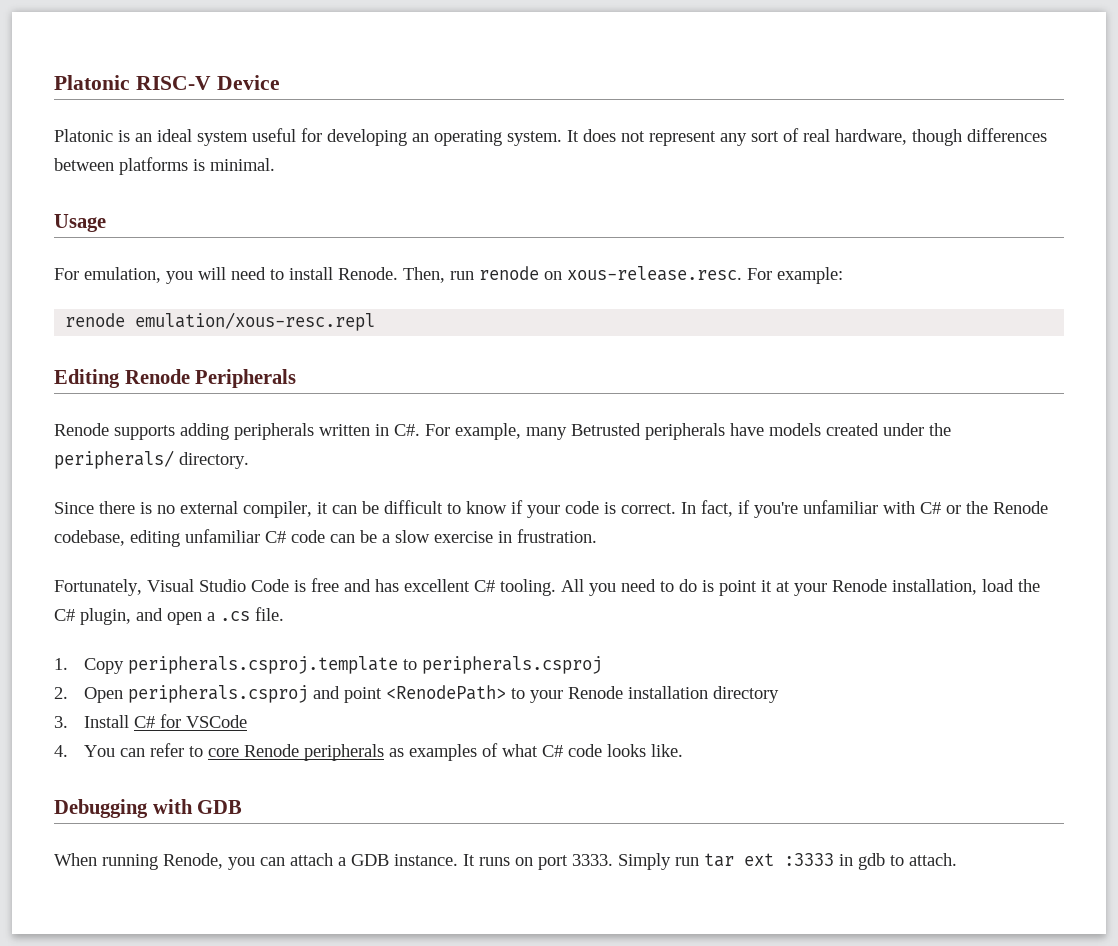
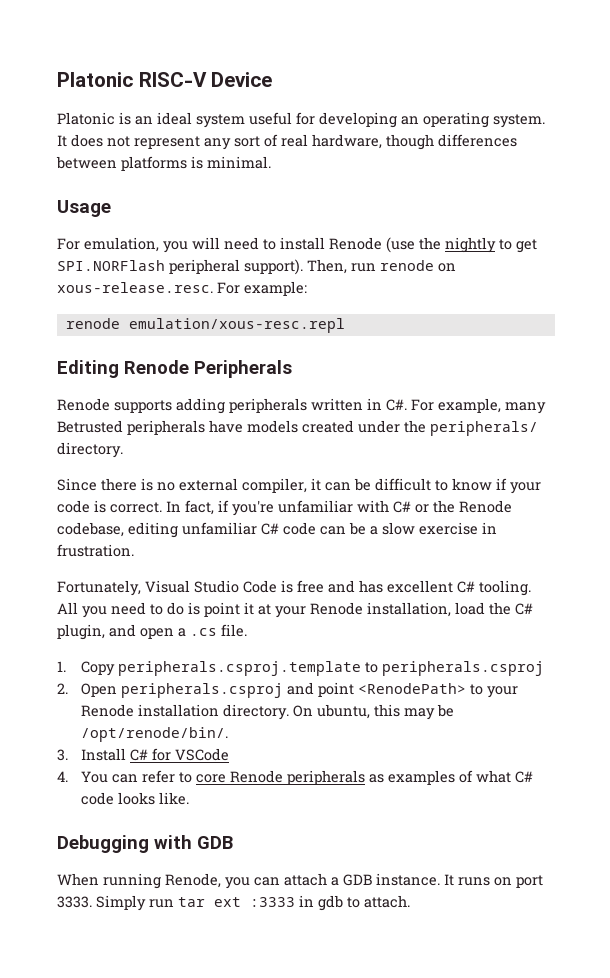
[338,267,398,280] Renode. -> [329,237,537,253] [57,259,303,275] Renode (use the nightly to get SPI.NORFlash peripheral support).
[713,686,780,703] directory -> [222,704,454,720] [80,727,228,742] directory. On ubuntu, this may be /opt/renode/bin/.

